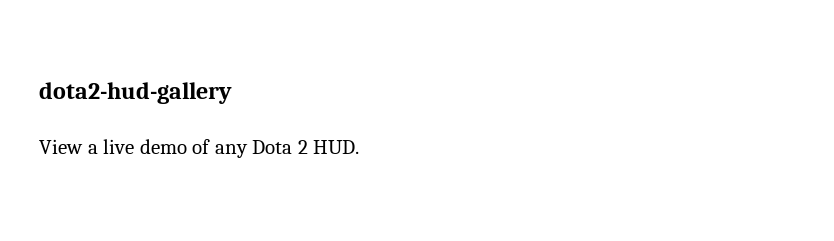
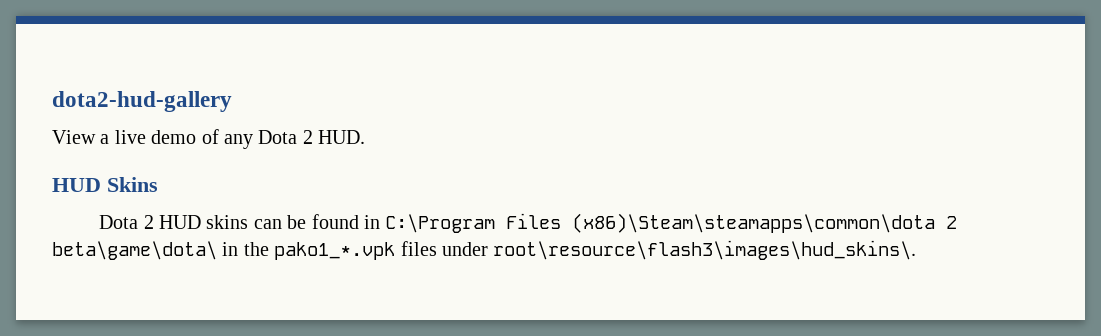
(360, 147) none -> [52,177,158,192] [99,213,958,233] [52,240,917,260] // HUD Skins // Dota 2 HUD skins can be found in C:\Program Files (x86)\Steam\steamapps\common\dota 2 beta\game\dota\ in the pako1_*.vpk files under root\resource\flash3\images\hud_skins\.

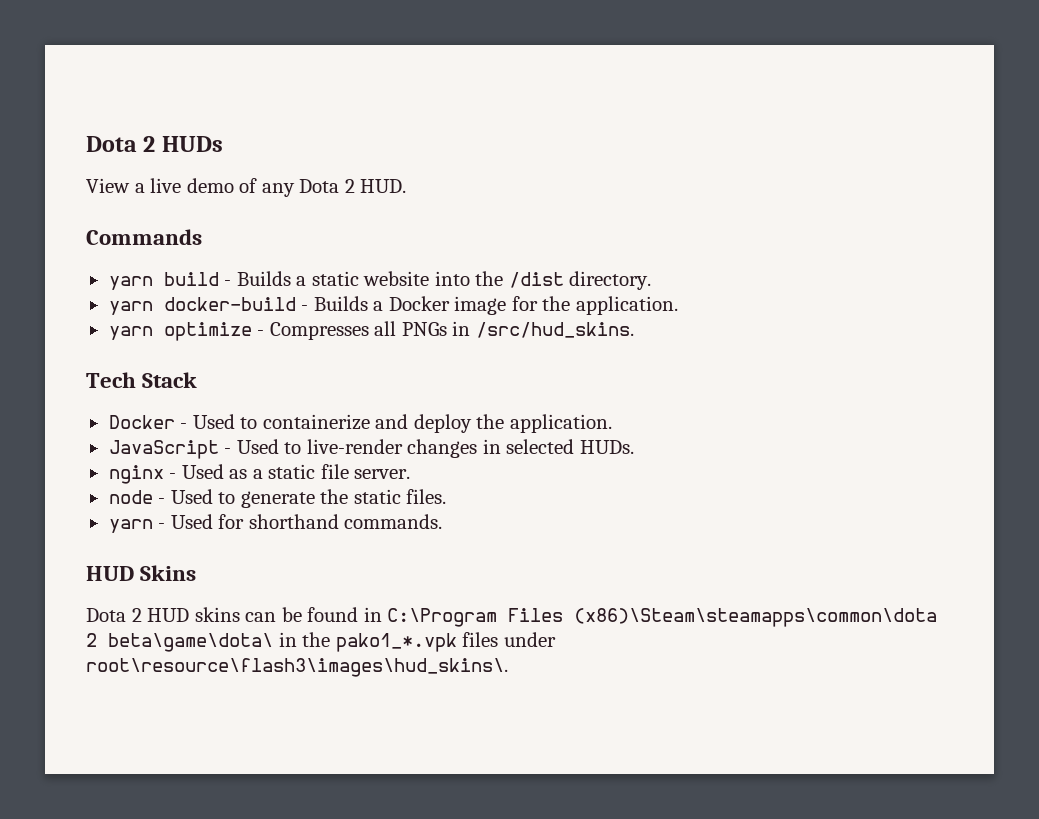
[52,91,232,112] dota2-hud-gallery -> [86,136,223,152] Dota 2 HUDs
(366, 137) none -> [86,229,202,245] [108,271,652,290] [108,296,678,315] [108,321,634,341] [86,372,198,388] [108,414,612,433] [108,439,634,459] [108,464,411,484] [108,489,447,508] [108,514,443,533] // Commands // yarn build - Builds a static website into the /dist directory. // yarn docker-build - Builds a Docker image for the application. // yarn optimize - Compresses all PNGs in /src/hud_skins. // Tech Stack // Docker - Used to containerize and deploy the application. // JavaScript - Used to live-render changes in selected HUDs. // nginx - Used as a static file server. // node - Used to generate the static files. // yarn - Used for shorthand commands.

